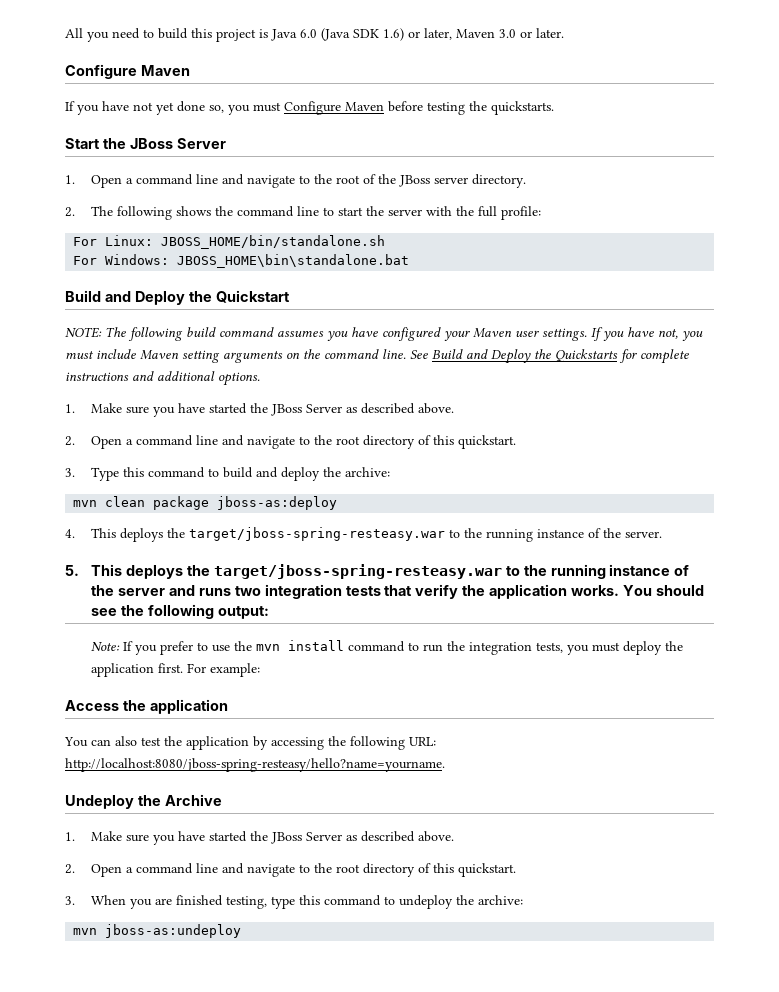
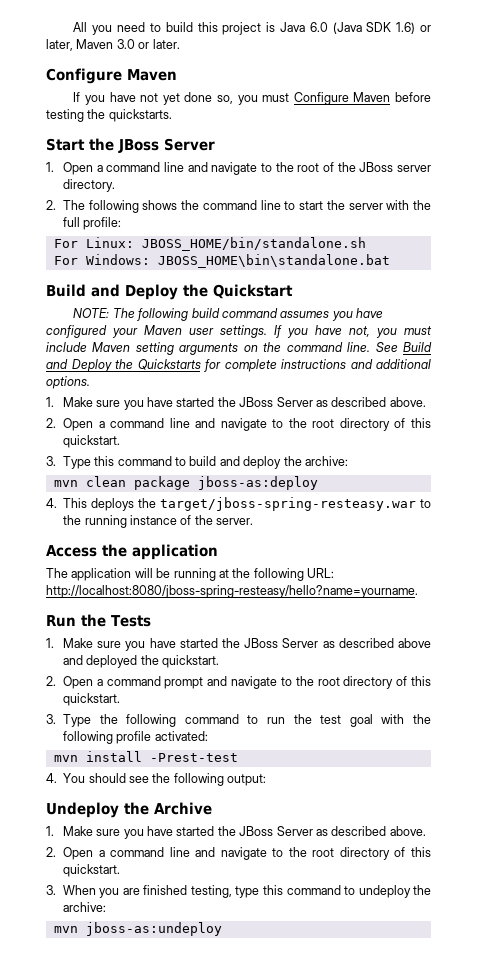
[65,564,690,579] [91,584,620,599] 5. This deploys the target/jboss-spring-resteasy.war to the running instance of the server and runs two integration tests that verify the application works. -> [46,544,218,560] [46,568,334,581] [46,585,418,598] [46,614,151,627] [46,638,431,651] [62,655,220,668] [46,676,431,689] [62,693,120,706] [46,714,432,727] [62,731,208,744] [53,751,238,762] [46,773,57,783] Access the application // The application will be running at the following URL: http://localhost:8080/jboss-spring-resteasy/hello?name=yourname. // Run the Tests // 1. Make sure you have started the JBoss Server as described above and deployed the quickstart. // 2. Open a command prompt and navigate to the root directory of this quickstart. // 3. Type the following command to run the test goal with the following profile activated: // mvn install -Prest-test // 4.
[91,640,684,655] [91,663,261,677] [65,699,228,714] [64,736,436,750] [65,758,445,772] // Note: If you prefer to use the mvn install command to run the integration tests, you must deploy the application first. For example: // Access the application // You can also test the application by accessing the following URL: http://localhost:8080/jboss-spring-resteasy/hello?name=yourname. -> (267, 780) none

